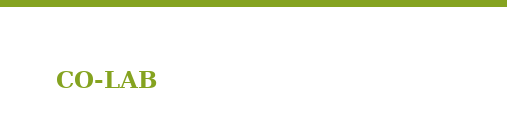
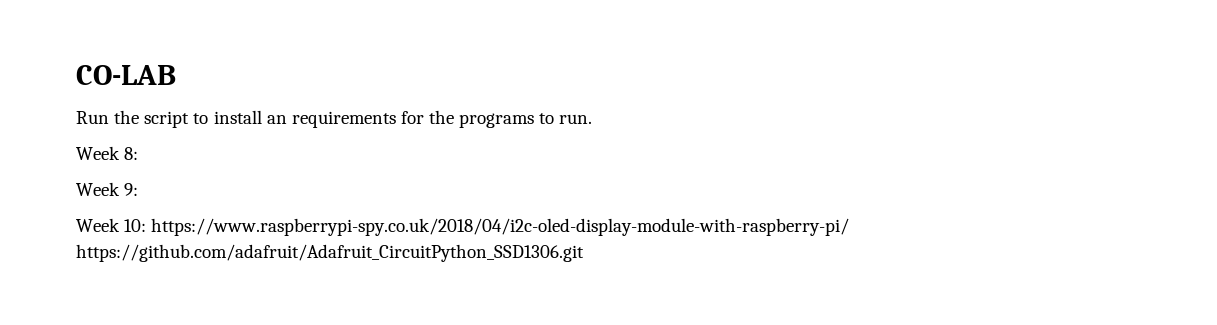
(157, 79) none -> [76,110,593,128] [76,146,139,160] [76,182,139,196] [76,218,850,236] [76,244,584,262] // Run the script to install an requirements for the programs to run. // Week 8: // Week 9: // Week 10: https://www.raspberrypi-spy.co.uk/2018/04/i2c-oled-display-module-with-raspberry-pi/ https://github.com/adafruit/Adafruit_CircuitPython_SSD1306.git

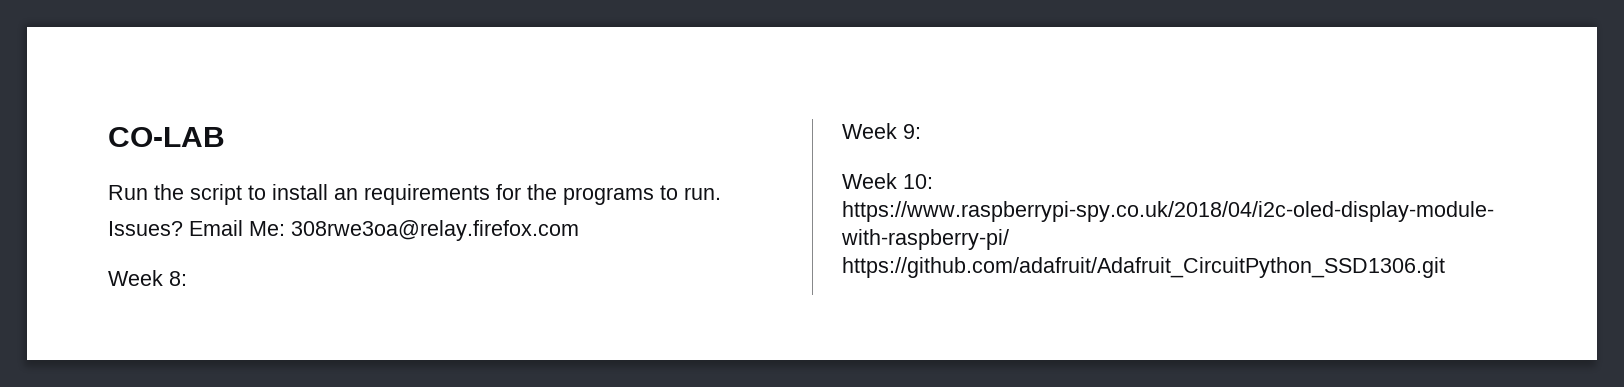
(593, 119) none -> [108,220,579,241] // Issues? Email Me: 308rwe3oa@relay.firefox.com

